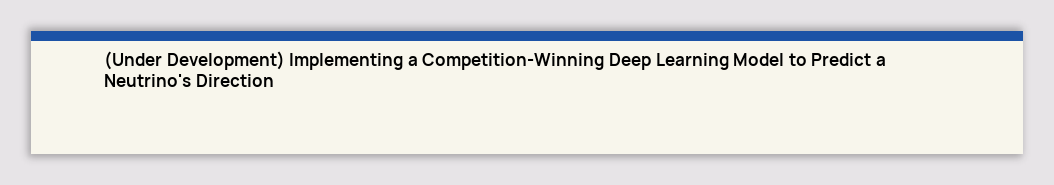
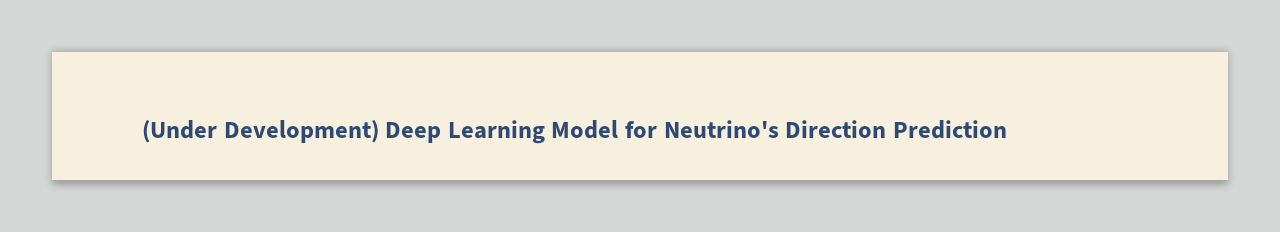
[289,53,886,70] Implementing a Competition-Winning Deep Learning Model to Predict a -> [385,120,658,144] Deep Learning Model for
(274, 80) none -> [892,120,1007,139] Prediction

